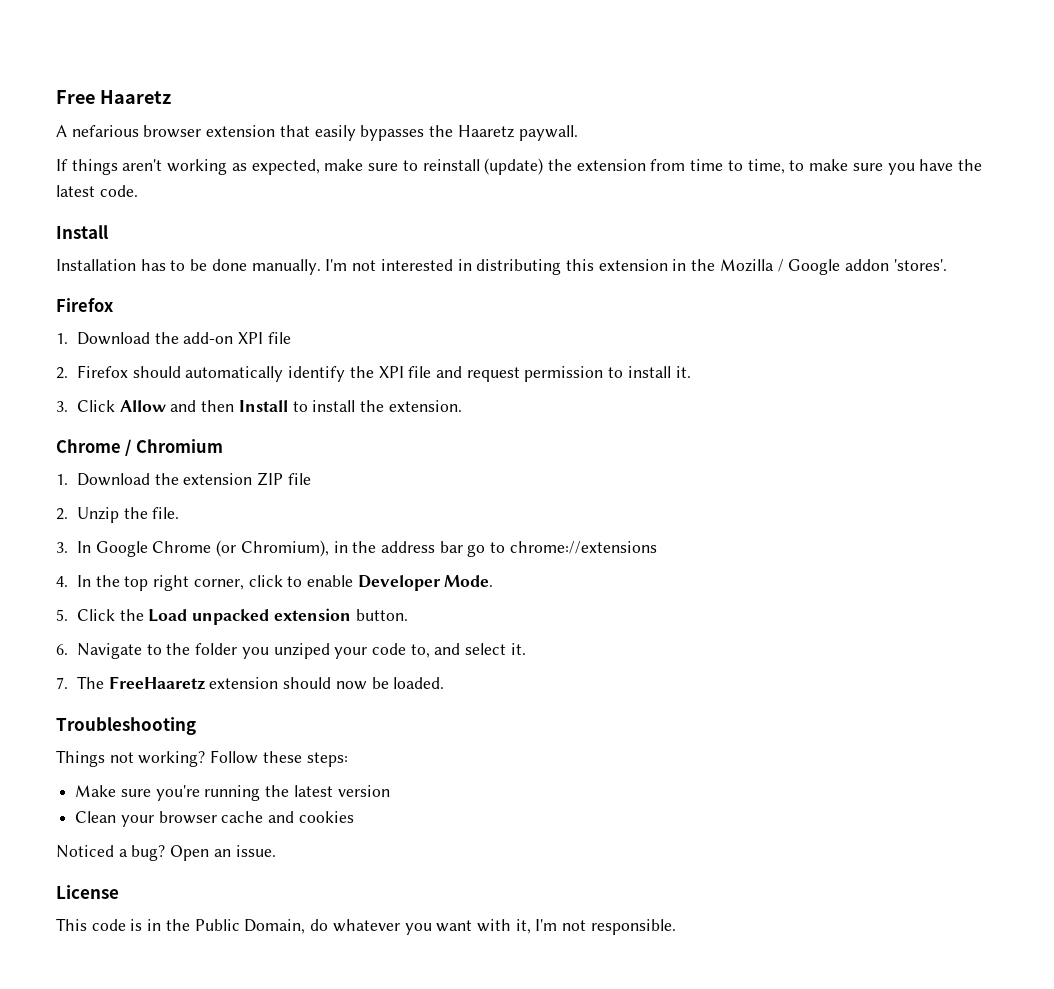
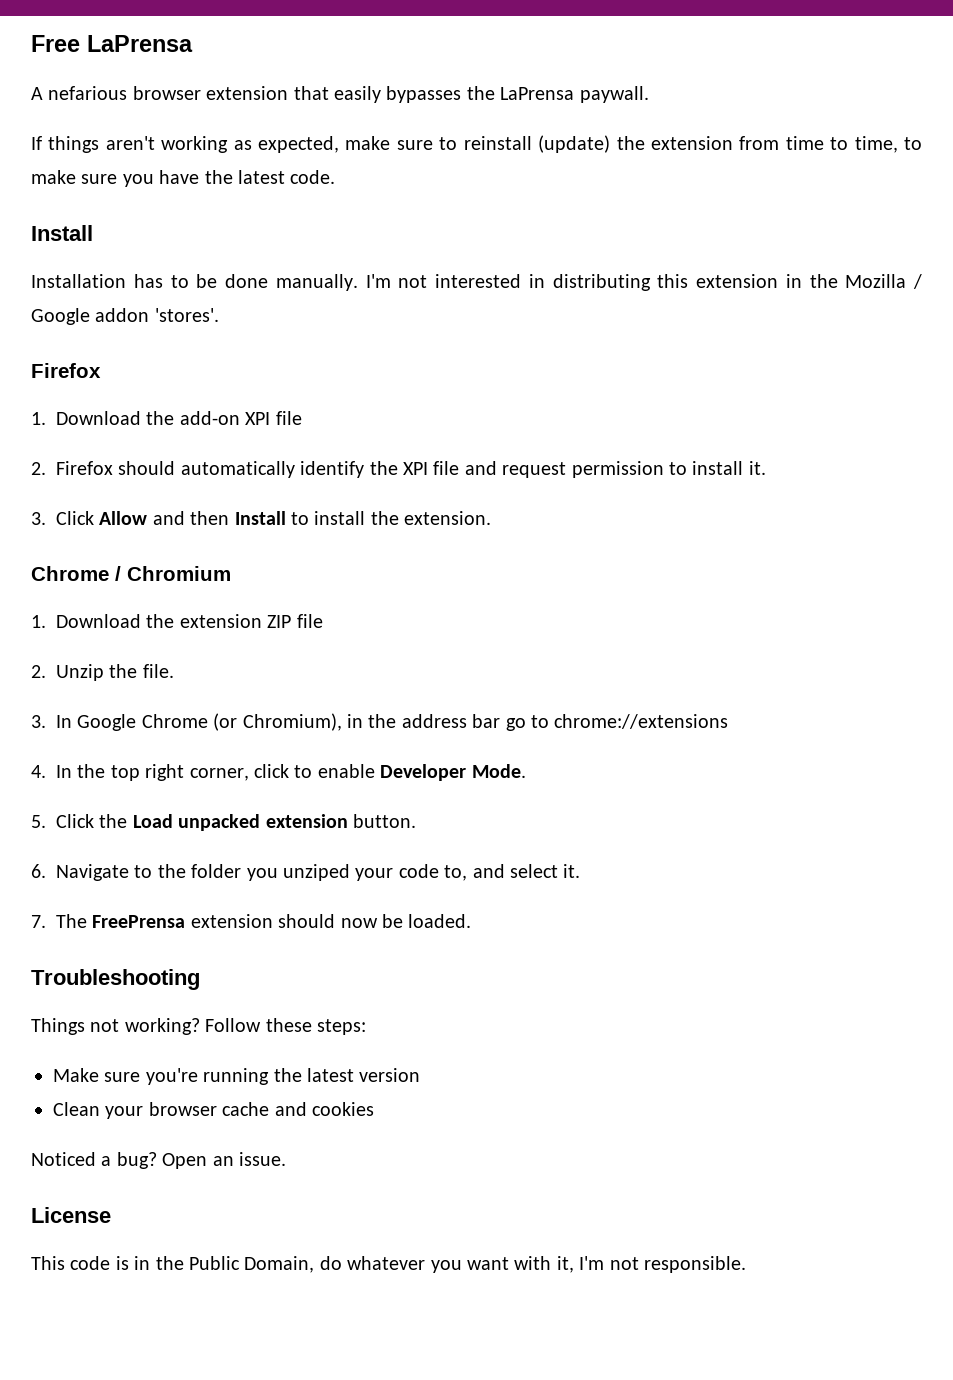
[99,90,171,104] Haaretz -> [87,35,193,52] LaPrensa
[457,125,514,138] Haaretz -> [500,87,575,100] LaPrensa
[108,676,205,690] FreeHaaretz -> [92,915,186,928] FreePrensa

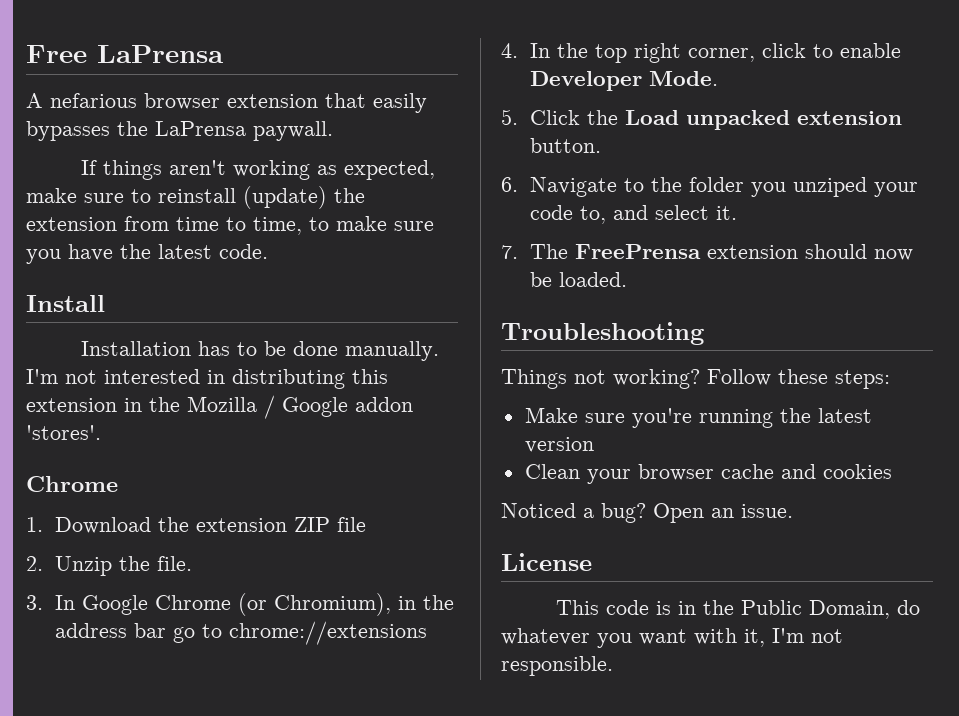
[31,363,101,378] [31,411,302,425] [31,461,766,478] [31,511,492,525] [31,566,231,581] // Firefox // 1. Download the add-on XPI file // 2. Firefox should automatically identify the XPI file and request permission to install it. // 3. Click Allow and then Install to install the extension. // Chrome / Chromium -> [26,476,118,492] // Chrome

